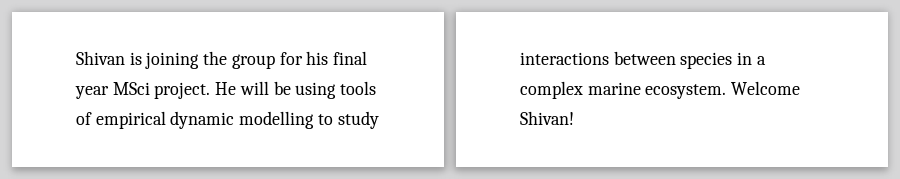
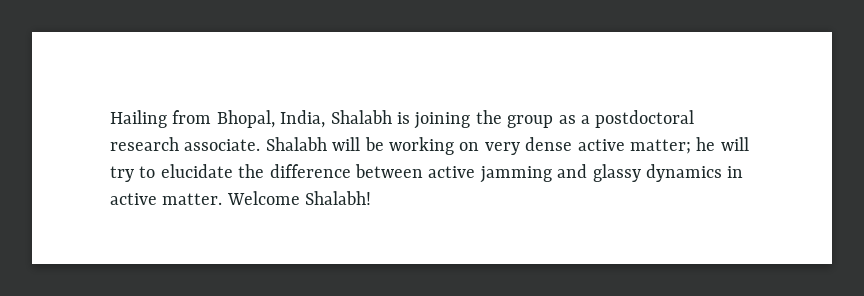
[76,51,368,69] [75,81,377,99] [76,111,379,129] [520,51,766,69] [520,81,801,99] [520,111,574,125] Shivan is joining the group for his final year MSci project. He will be using tools of empirical dynamic modelling to study interactions between species in a complex marine ecosystem. Welcome Shivan! -> [110,110,695,129] [110,137,749,155] [110,164,744,183] [110,191,372,205] Hailing from Bhopal, India, Shalabh is joining the group as a postdoctoral research associate. Shalabh will be working on very dense active matter; he will try to elucidate the difference between active jamming and glassy dynamics in active matter. Welcome Shalabh!

